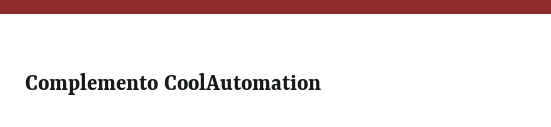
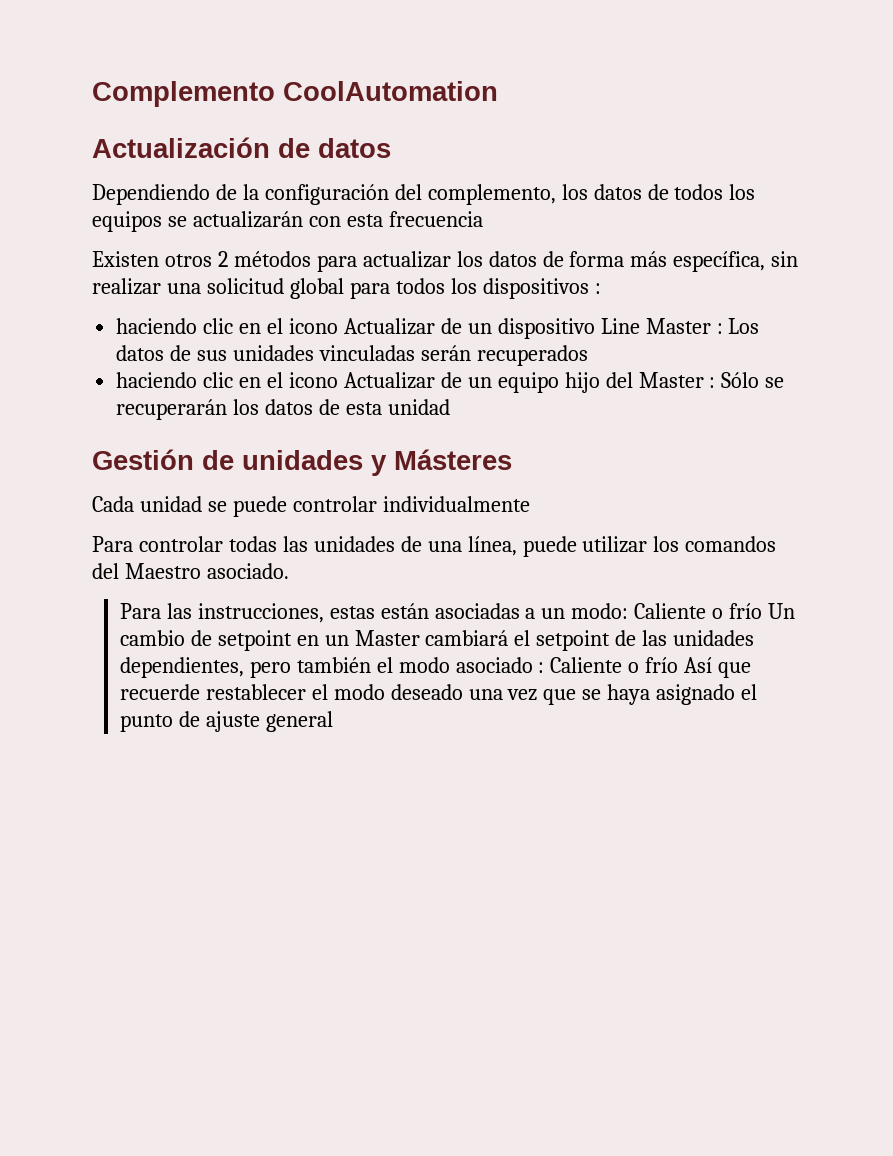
(322, 81) none -> [92,137,391,158] [92,184,756,205] [92,211,483,232] [92,251,799,272] [92,278,601,299] [116,318,760,339] [116,345,588,366] [116,372,785,393] [116,399,450,420] [92,449,512,476] [92,496,530,517] [92,536,777,557] [92,563,289,579] [119,603,796,623] [119,630,755,651] [119,657,752,678] [119,684,758,705] [119,711,333,732] // Actualización de datos // Dependiendo de la configuración del complemento, los datos de todos los equipos se actualizarán con esta frecuencia // Existen otros 2 métodos para actualizar los datos de forma más específica, sin realizar una solicitud global para todos los dispositivos : // haciendo clic en el icono Actualizar de un dispositivo Line Master : Los datos de sus unidades vinculadas serán recuperados // haciendo clic en el icono Actualizar de un equipo hijo del Master : Sólo se recuperarán los datos de esta unidad // Gestión de unidades y Másteres // Cada unidad se puede controlar individualmente // Para controlar todas las unidades de una línea, puede utilizar los comandos del Maestro asociado. // Para las instrucciones, estas están asociadas a un modo: Caliente o frío Un cambio de setpoint en un Master cambiará el setpoint de las unidades dependientes, pero también el modo asociado : Caliente o frío Así que recuerde restablecer el modo deseado una vez que se haya asignado el punto de ajuste general

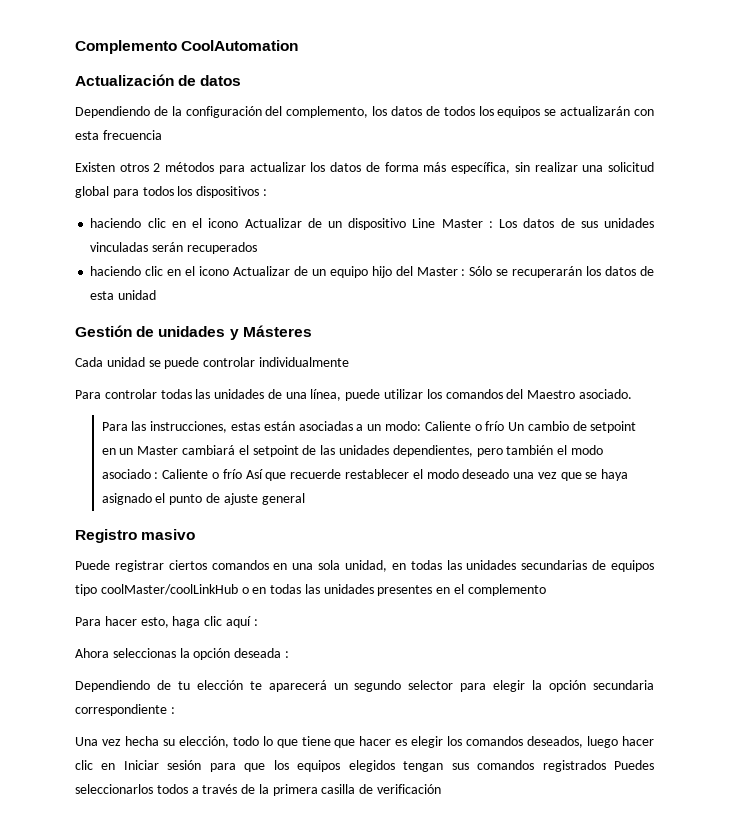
(333, 721) none -> [75,529,196,543] [75,560,654,572] [75,584,546,596] [75,616,258,628] [75,648,289,660] [75,680,654,692] [75,704,175,716] [75,736,654,748] [75,760,654,772] [75,784,442,796] // Registro masivo // Puede registrar ciertos comandos en una sola unidad, en todas las unidades secundarias de equipos tipo coolMaster/coolLinkHub o en todas las unidades presentes en el complemento // Para hacer esto, haga clic aquí : // Ahora seleccionas la opción deseada : // Dependiendo de tu elección te aparecerá un segundo selector para elegir la opción secundaria correspondiente : // Una vez hecha su elección, todo lo que tiene que hacer es elegir los comandos deseados, luego hacer clic en Iniciar sesión para que los equipos elegidos tengan sus comandos registrados Puedes seleccionarlos todos a través de la primera casilla de verificación

